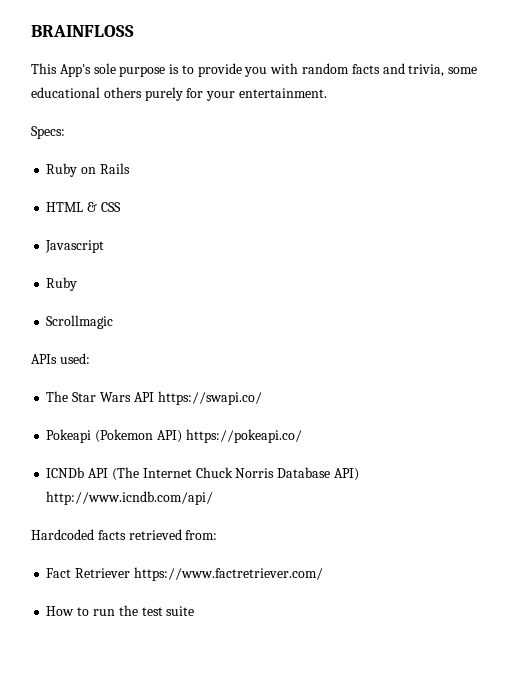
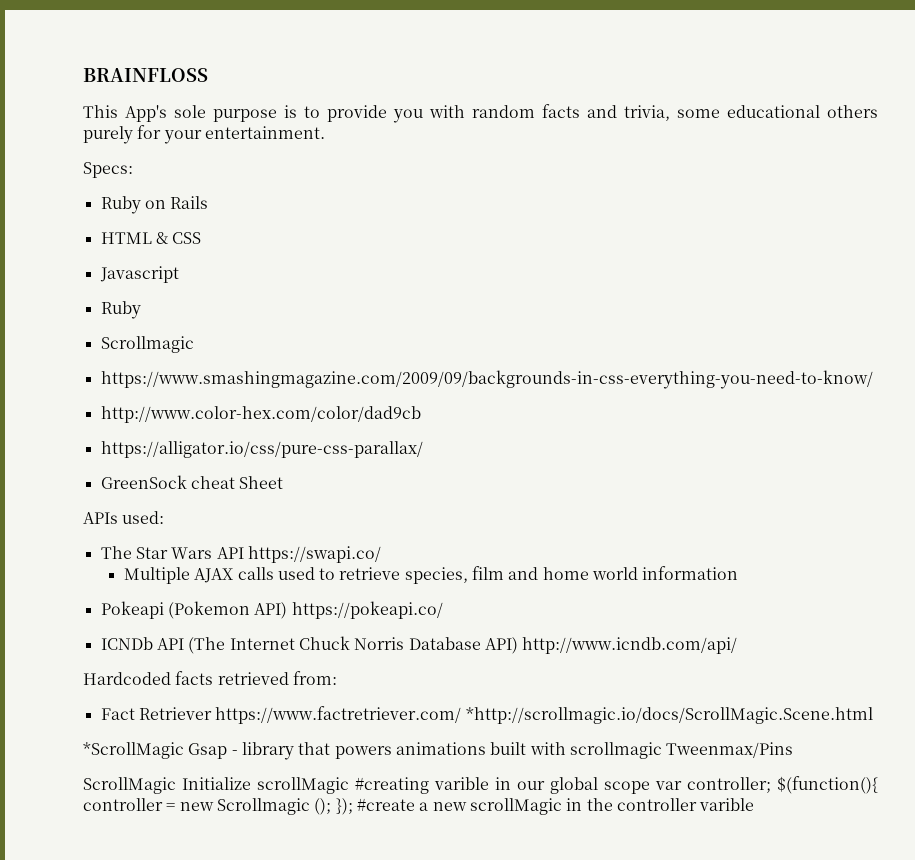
(114, 322) none -> [100,370,873,389] [100,406,421,423] [100,441,423,458] [100,475,284,489] // https://www.smashingmagazine.com/2009/09/backgrounds-in-css-everything-you-need-to-know/ // http://www.color-hex.com/color/dad9cb // https://alligator.io/css/pure-css-parallax/ // GreenSock cheat Sheet
(262, 398) none -> [123,566,739,584] // Multiple AJAX calls used to retrieve species, film and home world information
[46,605,195,616] // How to run the test suite -> [465,707,873,724] [83,742,794,760] [83,776,878,794] [83,798,755,815] *http://scrollmagic.io/docs/ScrollMagic.Scene.html // *ScrollMagic Gsap - library that powers animations built with scrollmagic Tweenmax/Pins // ScrollMagic Initialize scrollMagic #creating varible in our global scope var controller; $(function(){ controller = new Scrollmagic (); }); #create a new scrollMagic in the controller varible

